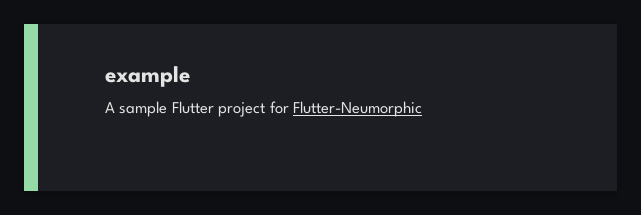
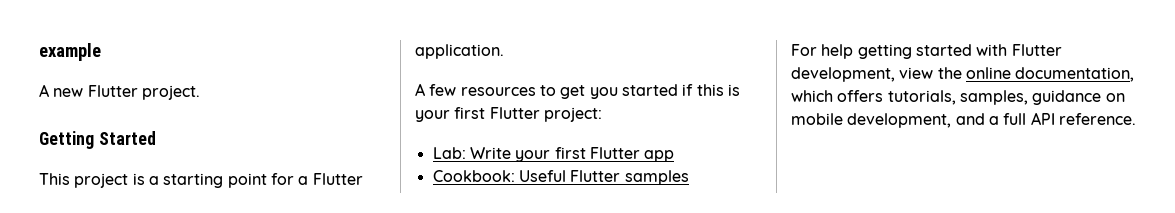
[119,101,423,117] sample Flutter project for Flutter-Neumorphic -> [53,85,200,100] [39,131,156,149] [39,173,363,188] [415,44,504,59] [415,83,740,99] [415,107,602,122] [432,147,675,162] [432,170,689,185] [791,44,1062,59] [791,67,1135,82] [791,90,1125,105] [791,112,1136,128] new Flutter project. // Getting Started // This project is a starting point for a Flutter application. // A few resources to get you started if this is your first Flutter project: // Lab: Write your first Flutter app // Cookbook: Useful Flutter samples // For help getting started with Flutter development, view the online documentation, which offers tutorials, samples, guidance on mobile development, and a full API reference.

